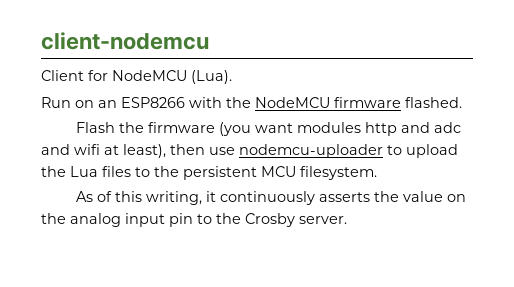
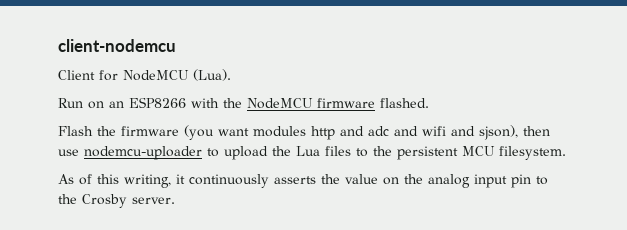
[104,144,166,158] at least), -> [451,125,518,140] and sjson),

